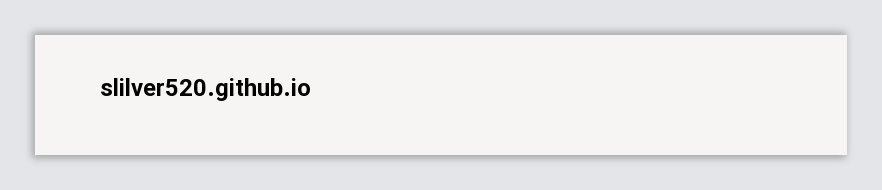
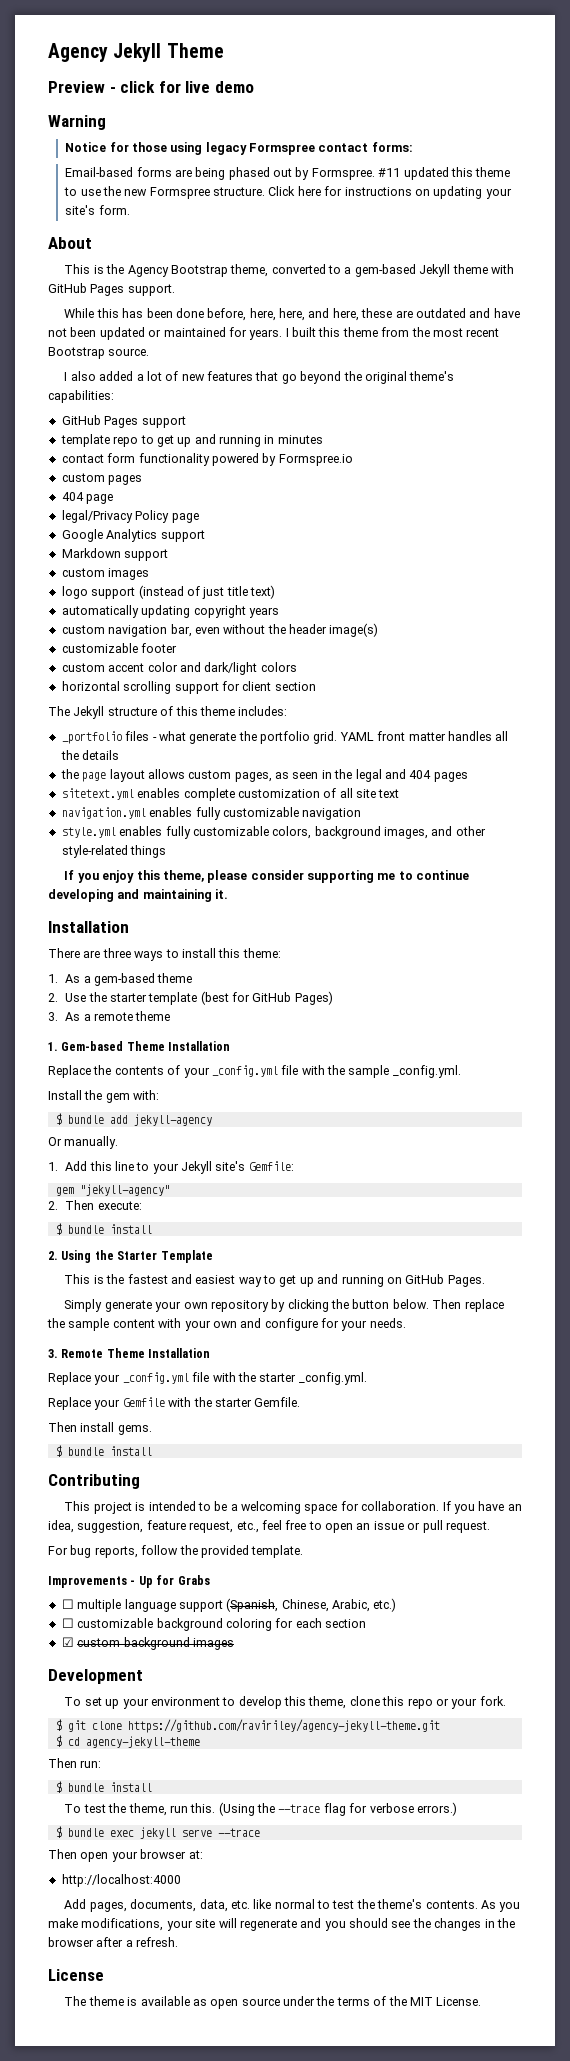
[100,78,311,101] slilver520.github.io -> [48,43,224,62] [48,81,254,93] [48,115,106,130] [65,142,413,155] [65,167,511,180] [64,186,512,199] [65,205,130,215] [48,237,92,249] [64,264,514,277] [48,283,175,296] [64,308,520,321] [48,327,500,340] [48,347,150,359] [64,371,455,384] [48,390,114,403] [61,415,186,428] [60,434,323,447] [61,453,353,466] [61,473,143,485] [61,492,114,504] [61,510,199,523] [61,529,205,542] [61,548,169,561] [61,568,150,580] [61,585,275,599] [61,605,279,618] [61,623,379,637] [61,643,178,653] [61,662,297,675] [61,681,316,694] [48,706,288,719] [61,731,509,744] [60,750,120,760] [60,769,468,782] [61,788,400,801] [61,807,362,820] [61,826,486,839] [61,845,167,858] [64,870,470,883] [48,889,229,902] [48,921,129,933] [48,948,281,961] [48,973,193,986] [48,991,333,1005] [48,1011,171,1021] [48,1041,231,1051] [48,1065,461,1078] [48,1090,160,1103] [55,1113,212,1126] [48,1136,119,1149] [48,1161,294,1174] [55,1184,170,1196] [48,1200,142,1210] [55,1223,152,1235] [48,1250,213,1263] [64,1274,485,1287] [64,1299,504,1312] [47,1318,406,1331] [48,1348,211,1358] [48,1372,367,1385] [48,1397,301,1410] [48,1422,152,1435] [55,1445,152,1457] [48,1474,140,1489] [64,1501,522,1514] [48,1520,490,1533] [48,1545,304,1558] [48,1575,210,1588] [61,1598,397,1612] [61,1618,366,1631] [61,1637,234,1650] [48,1669,143,1684] [64,1696,506,1709] [55,1719,440,1733] [55,1735,200,1748] [48,1758,102,1768] [55,1781,152,1793] [64,1802,457,1816] [55,1826,260,1839] [48,1849,203,1862] [61,1874,181,1887] [64,1899,521,1912] [48,1918,515,1931] [48,1937,179,1947] [48,1969,104,1981] [64,1996,482,2009] Agency Jekyll Theme // Preview - click for live demo // Warning // Notice for those using legacy Formspree contact forms: // Email-based forms are being phased out by Formspree. #11 updated this theme to use the new Formspree structure. Click here for instructions on updating your site's form. // About // This is the Agency Bootstrap theme, converted to a gem-based Jekyll theme with GitHub Pages support. // While this has been done before, here, here, and here, these are outdated and have not been updated or maintained for years. I built this theme from the most recent Bootstrap source. // I also added a lot of new features that go beyond the original theme's capabilities: // GitHub Pages support // template repo to get up and running in minutes // contact form functionality powered by Formspree.io // custom pages // 404 page // legal/Privacy Policy page // Google Analytics support // Markdown support // custom images // logo support (instead of just title text) // automatically updating copyright years // custom navigation bar, even without the header image(s) // customizable footer // custom accent color and dark/light colors // horizontal scrolling support for client section // The Jekyll structure of this theme includes: // _portfolio files - what generate the portfolio grid. YAML front matter handles all the details // the page layout allows custom pages, as seen in the legal and 404 pages // sitetext.yml enables complete customization of all site text // navigation.yml enables fully customizable navigation // style.yml enables fully customizable colors, background images, and other style-related things // If you enjoy this theme, please consider supporting me to continue developing and maintaining it. // Installation // There are three ways to install this theme: // 1. As a gem-based theme // 2. Use the starter template (best for GitHub Pages) // 3. As a remote theme // 1. Gem-based Theme Installation // Replace the contents of your _config.yml file with the sample _config.yml. // Install the gem with: // $ bundle add jekyll-agency // Or manually. // 1. Add this line to your Jekyll site's Gemfile: // gem "jekyll-agency" // 2. Then execute: // $ bundle install // 2. Using the Starter Template // This is the fastest and easiest way to get up and running on GitHub Pages. // Simply generate your own repository by clicking the button below. Then replace the sample content with your own and configure for your needs. // 3. Remote Theme Installation // Replace your _config.yml file with the starter _config.yml. // Replace your Gemfile with the starter Gemfile. // Then install gems. // $ bundle install // Contributing // This project is intended to be a welcoming space for collaboration. If you have an idea, suggestion, feature request, etc., feel free to open an issue or pull request. // For bug reports, follow the provided template. // Improvements - Up for Grabs // ☐ multiple language support (Spanish, Chinese, Arabic, etc.) // ☐ customizable background coloring for each section // ☑ custom background images // Development // To set up your environment to develop this theme, clone this repo or your fork. // $ git clone https://github.com/raviriley/agency-jekyll-theme.git // $ cd agency-jekyll-theme // Then run: // $ bundle install // To test the theme, run this. (Using the --trace flag for verbose errors.) // $ bundle exec jekyll serve --trace // Then open your browser at: // http://localhost:4000 // Add pages, documents, data, etc. like normal to test the theme's contents. As you make modifications, your site will regenerate and you should see the changes in the browser after a refresh. // License // The theme is available as open source under the terms of the MIT License.

